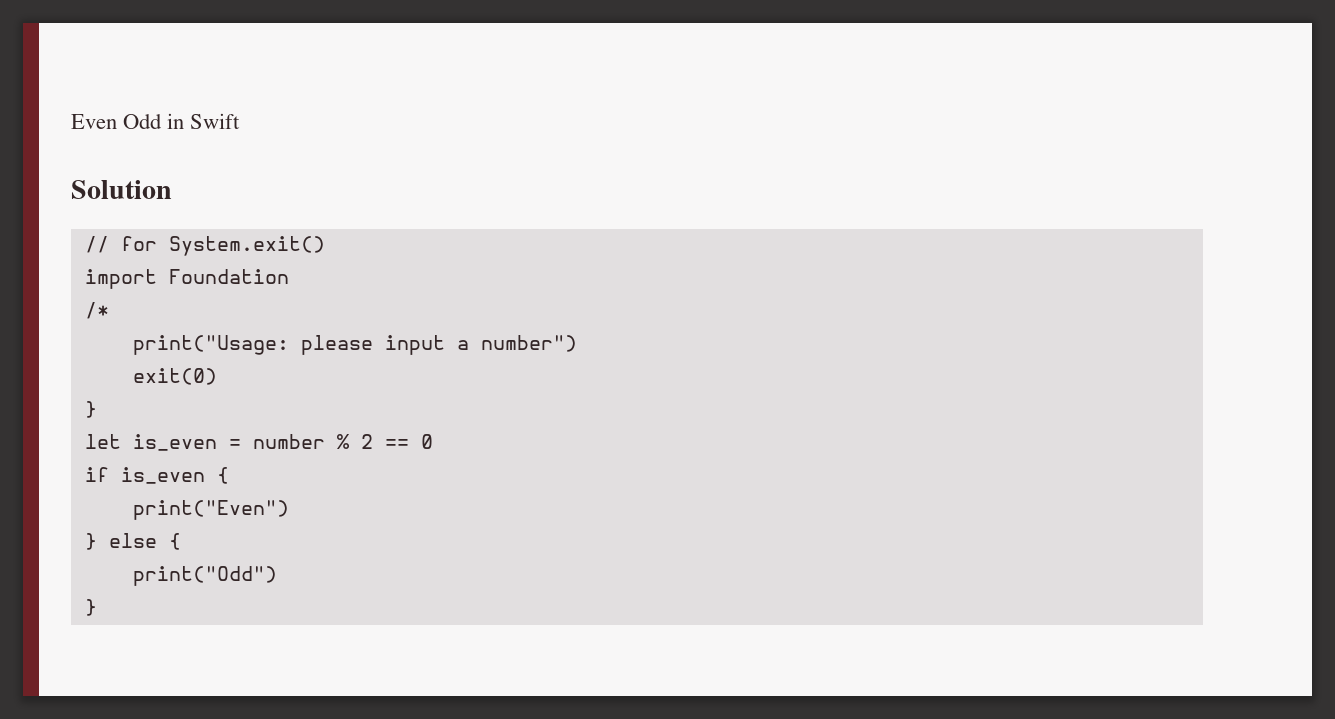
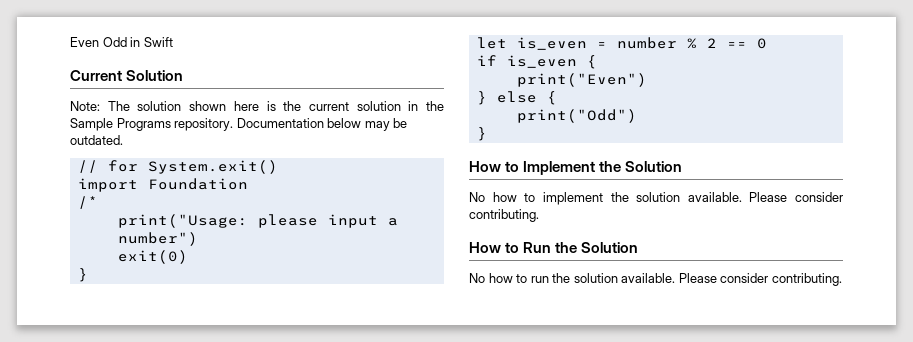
[71,180,172,199] Solution -> [70,70,184,81] [70,101,444,111] [70,118,408,131] [70,135,123,145] Current Solution // Note: The solution shown here is the current solution in the Sample Programs repository. Documentation below may be outdated.
(97, 607) none -> [469,161,683,175] [469,192,843,205] [469,209,539,222] [469,242,639,253] [469,273,842,286] // How to Implement the Solution // No how to implement the solution available. Please consider contributing. // How to Run the Solution // No how to run the solution available. Please consider contributing.

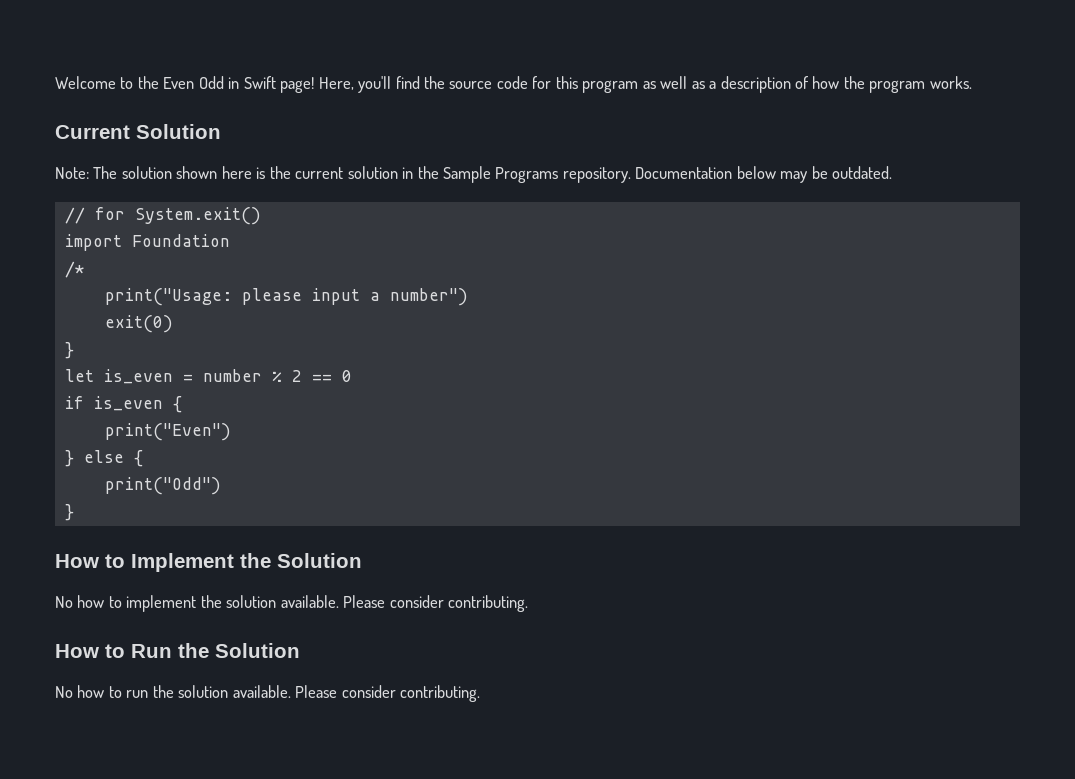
(70, 42) none -> [55,76,159,89] Welcome to the
(173, 42) none -> [280,76,972,93] page! Here, you'll find the source code for this program as well as a description of how the program works.

